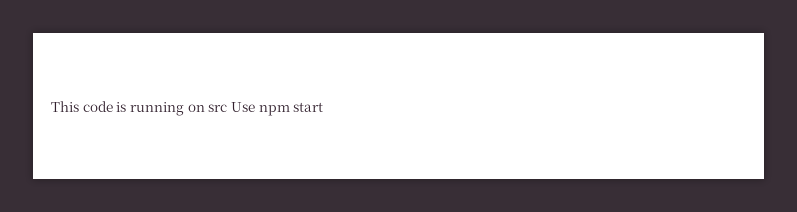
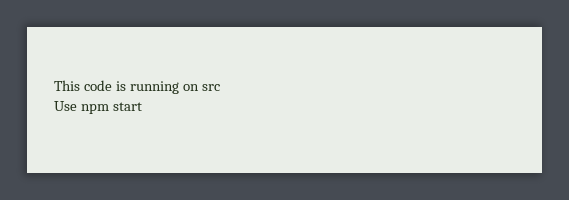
(228, 108) none -> (220, 87) //

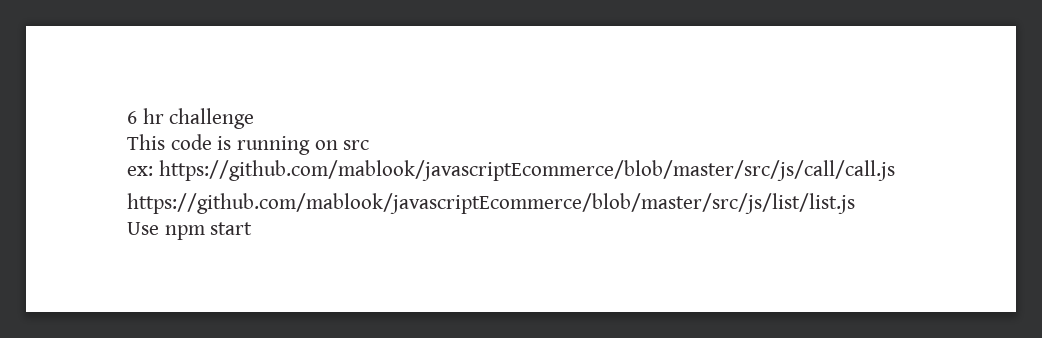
(54, 85) none -> [127,108,255,129] 6 hr challenge //
(220, 87) none -> [127,160,895,181] [127,193,855,214] // ex: https://github.com/mablook/javascriptEcommerce/blob/master/src/js/call/call.js // https://github.com/mablook/javascriptEcommerce/blob/master/src/js/list/list.js

